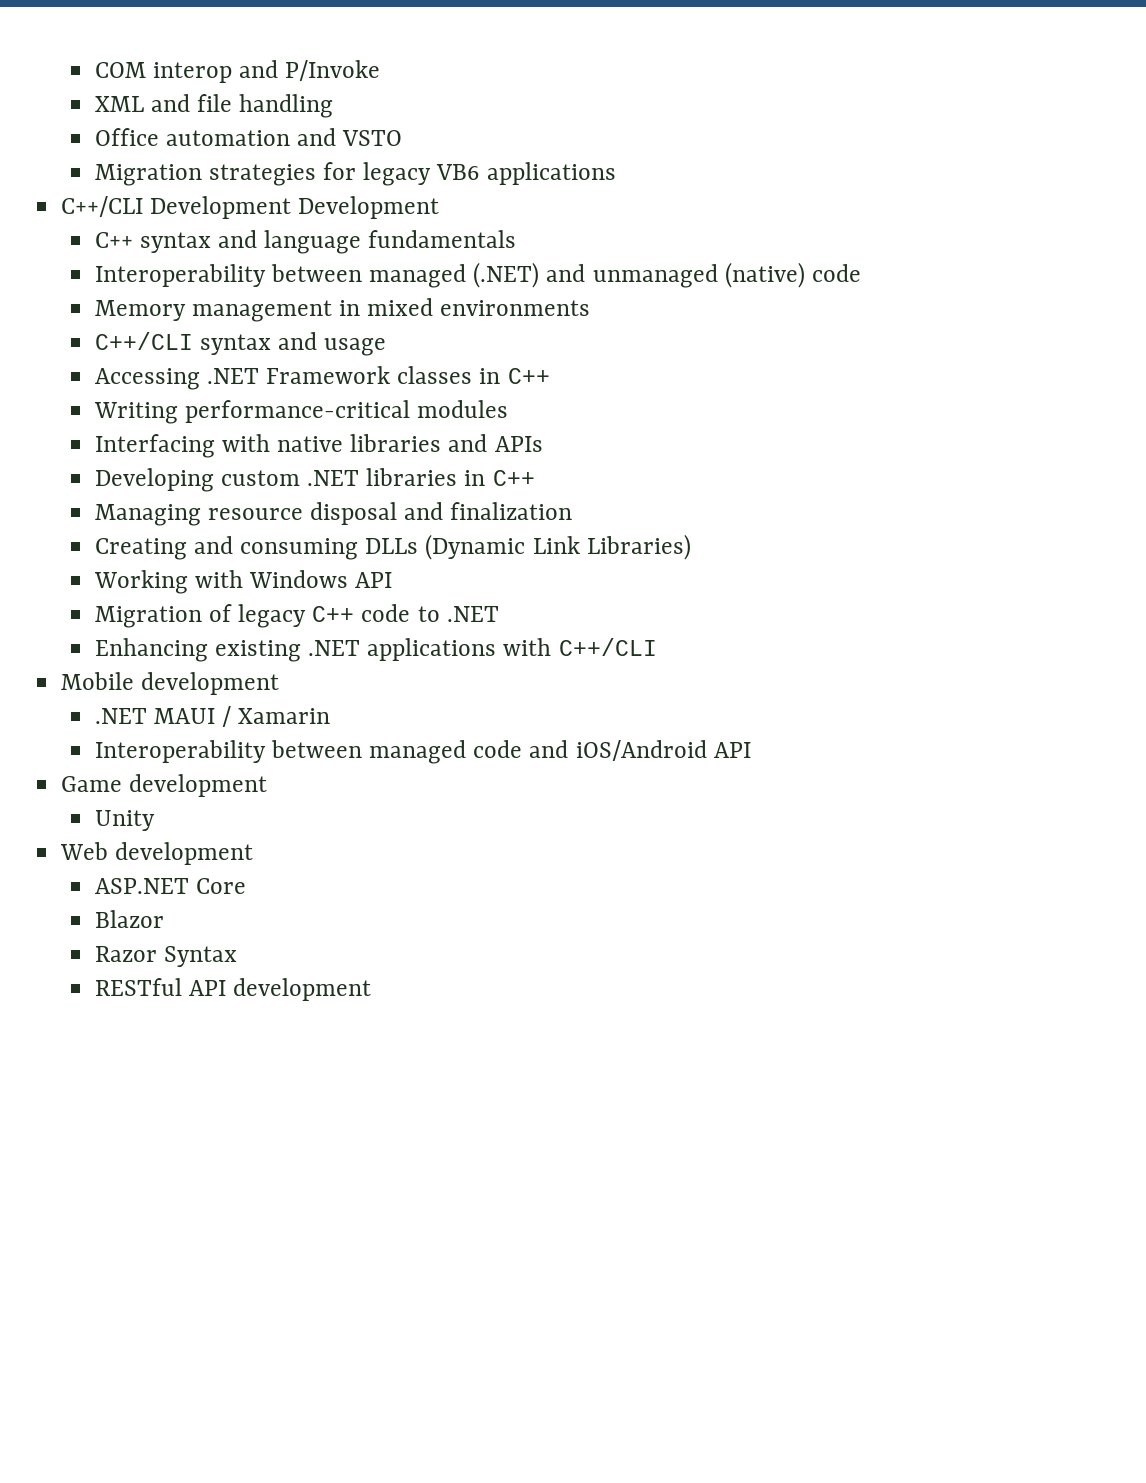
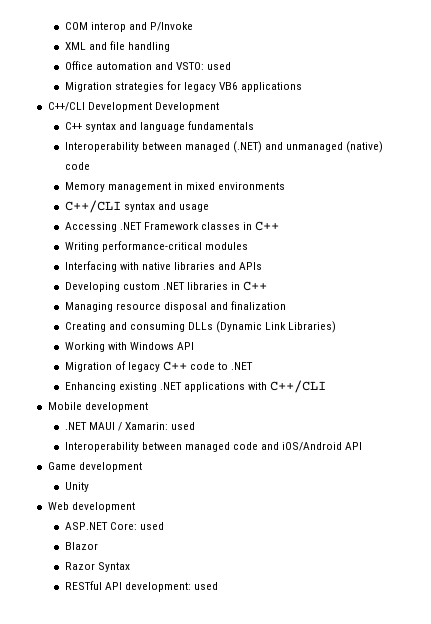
[342,130,403,146] VSTO -> [176,62,232,70] VSTO: used
[238,708,331,724] Xamarin -> [125,422,196,430] Xamarin: used
[195,878,246,894] Core -> [109,522,165,530] Core: used
[233,978,372,1001] development -> [125,582,219,592] development: used

